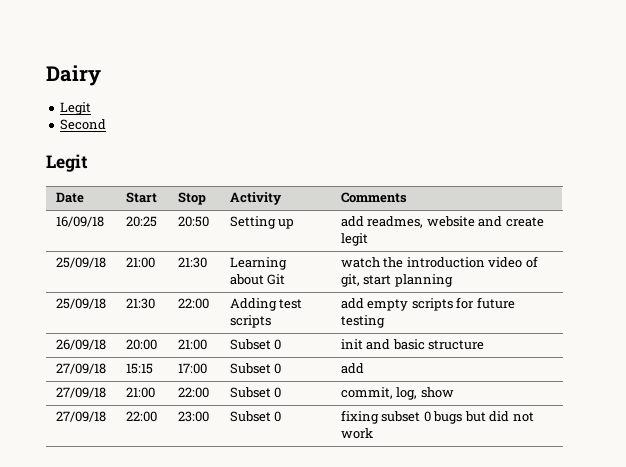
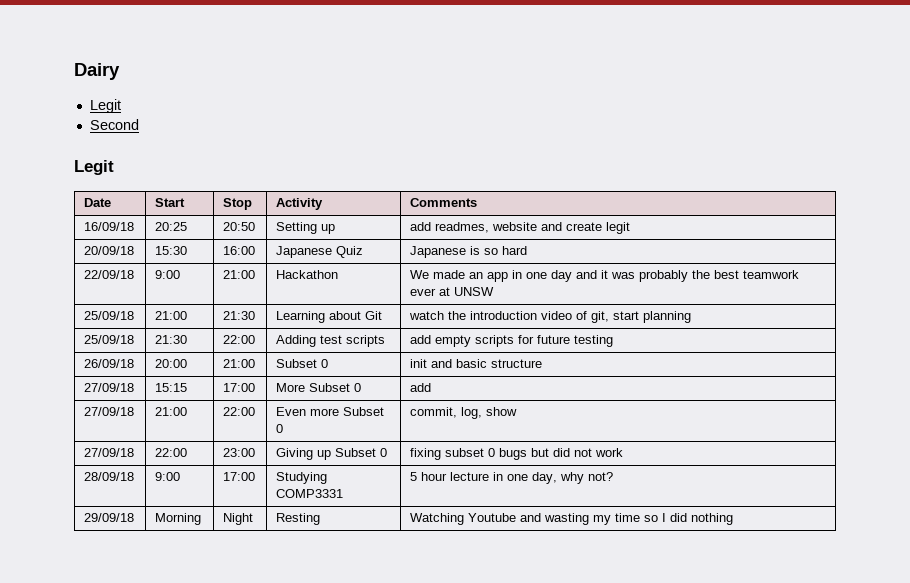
(368, 239) none -> [84,246,135,255] [155,246,188,255] [223,246,256,255] [276,246,364,258] [410,246,528,258] [84,270,135,279] [155,270,181,279] [223,270,256,279] [276,270,339,279] [410,270,800,282] [410,287,495,296] // 20/09/18 | 15:30 | 16:00 | Japanese Quiz | Japanese is so hard // 22/09/18 | 9:00 | 21:00 | Hackathon | We made an app in one day and it was probably the best teamwork ever at UNSW
(207, 368) none -> [276,383,306,392] More
(209, 392) none -> [276,407,340,416] Even more
(209, 416) none -> [276,448,332,460] Giving up
(373, 433) none -> [84,472,135,481] [155,472,181,481] [223,472,256,481] [276,472,328,484] [276,489,344,498] [410,472,614,484] [84,513,135,522] [155,513,202,525] [223,513,254,525] [276,513,321,525] [410,513,734,525] // 28/09/18 | 9:00 | 17:00 | Studying COMP3331 | 5 hour lecture in one day, why not? // 29/09/18 | Morning | Night | Resting | Watching Youtube and wasting my time so I did nothing

